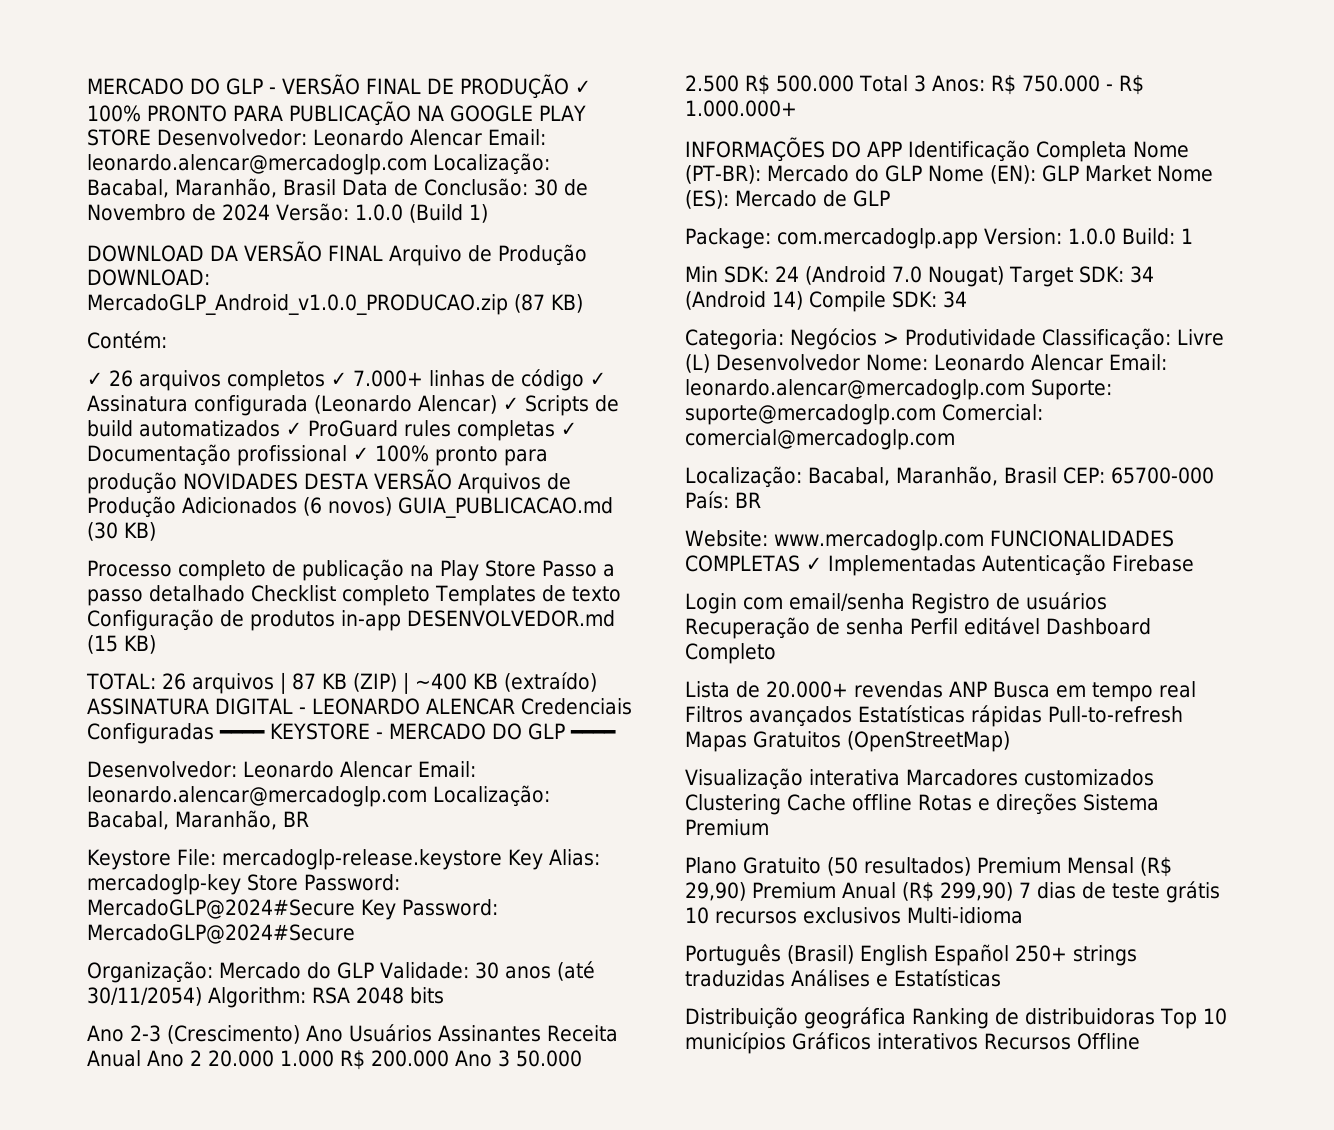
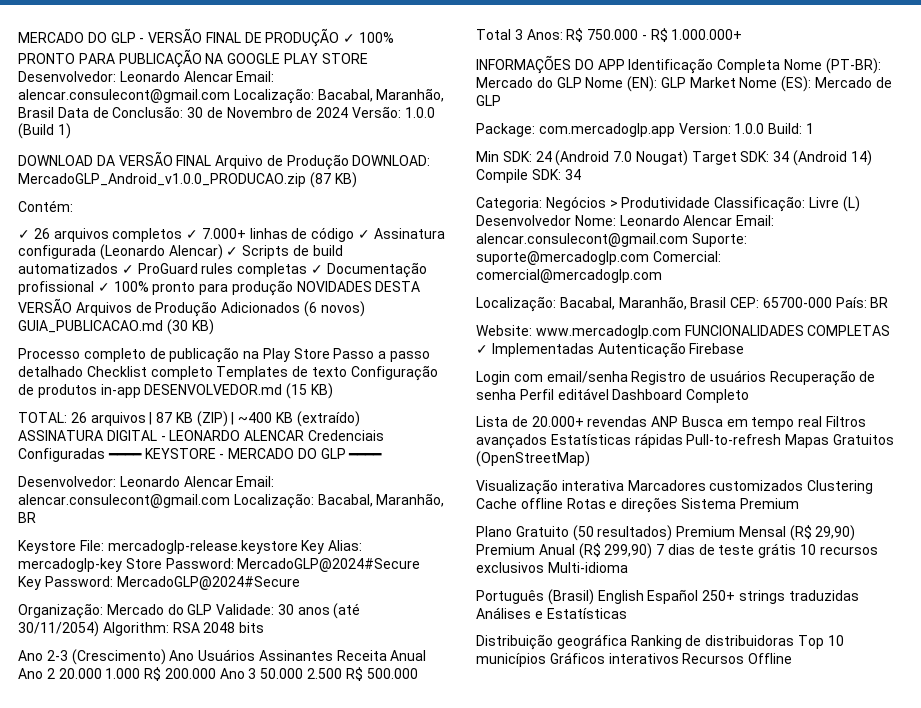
[87,154,427,175] leonardo.alencar@mercadoglp.com -> [18,89,230,103] alencar.consulecont@gmail.com
[87,786,427,807] leonardo.alencar@mercadoglp.com -> [18,494,230,508] alencar.consulecont@gmail.com
[685,379,1025,400] leonardo.alencar@mercadoglp.com -> [476,233,688,247] alencar.consulecont@gmail.com

